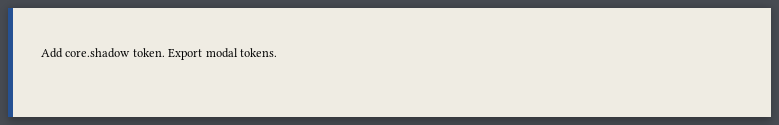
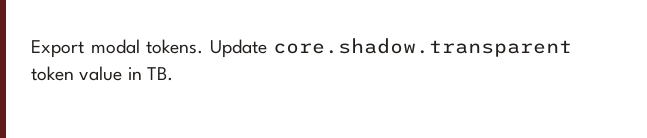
[41,48,277,60] Add core.shadow token. Export modal tokens. -> [31,38,572,58] [31,66,173,81] Export modal tokens. Update core.shadow.transparent token value in TB.

